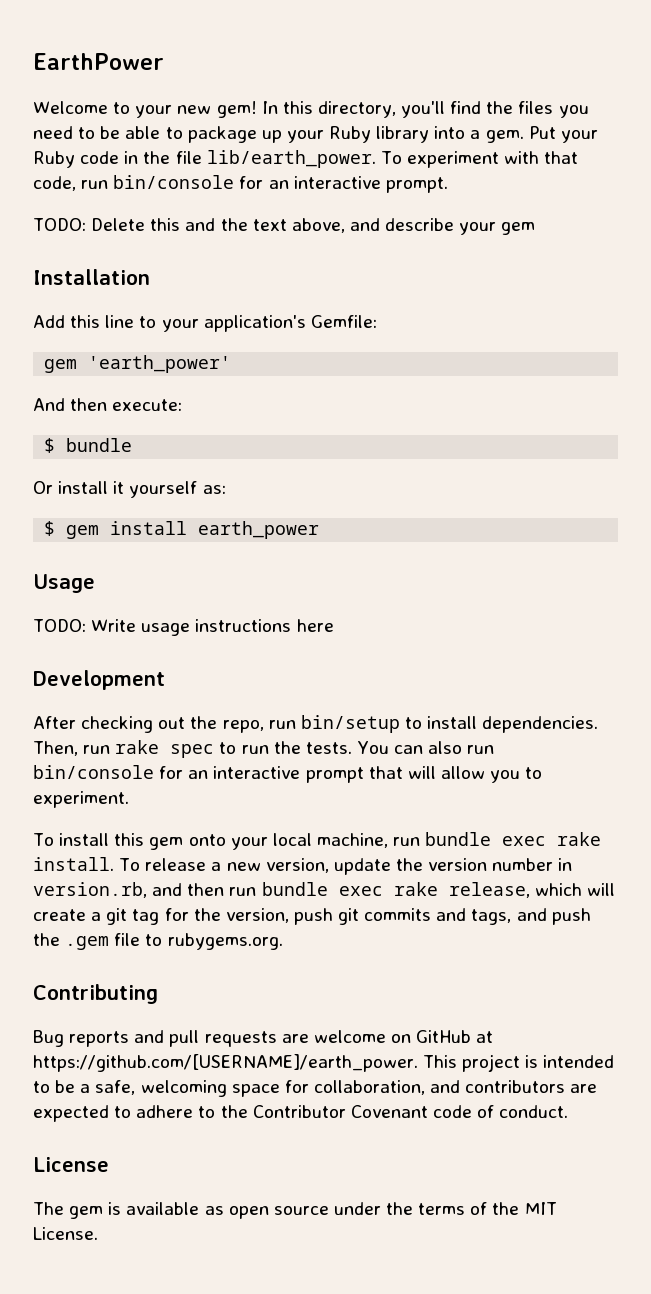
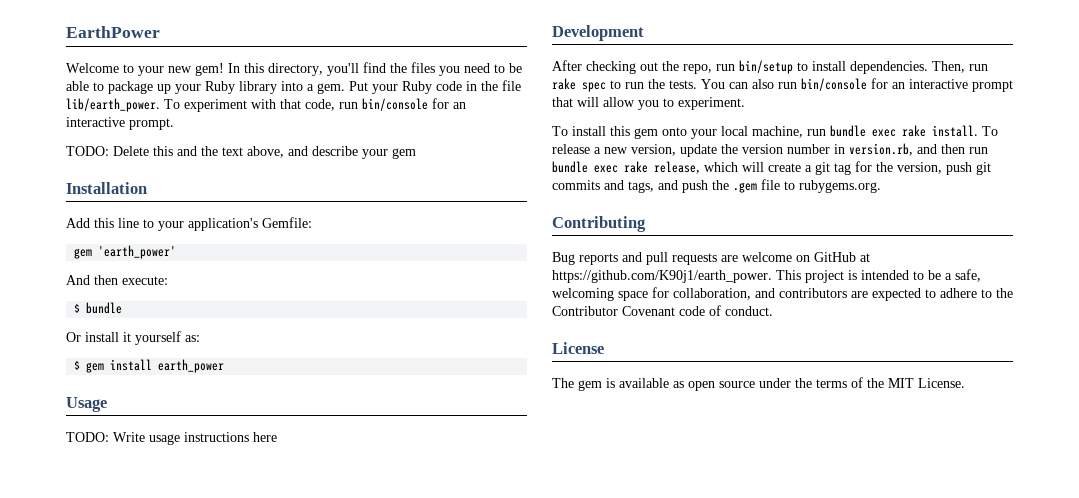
[33,1054,418,1072] https://github.com/[USERNAME]/earth_power. -> [552,270,772,283] https://github.com/K90j1/earth_power.

